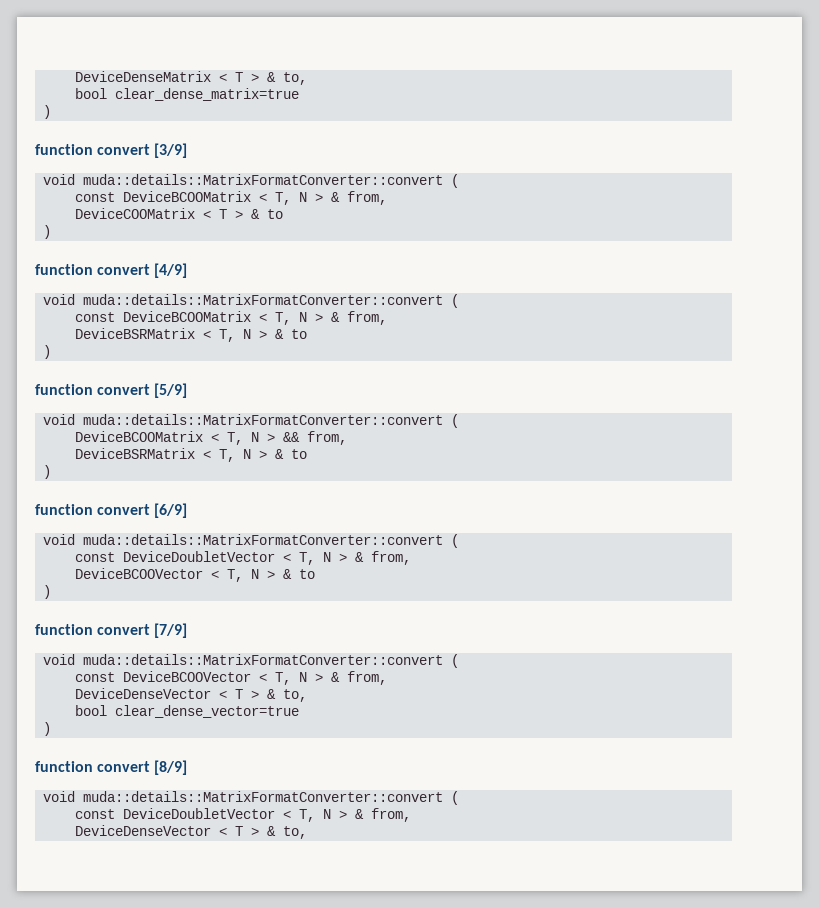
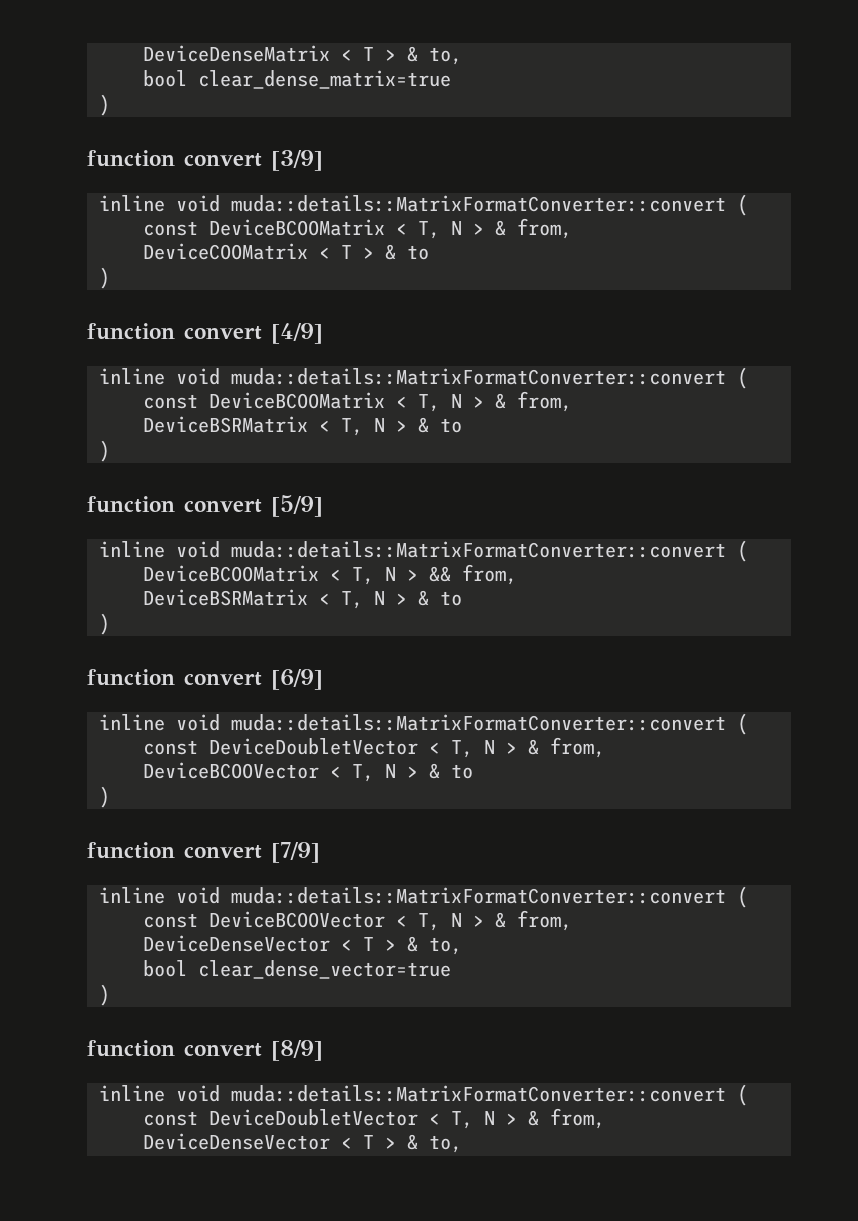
(188, 150) none -> [98,195,165,212] inline
(188, 270) none -> [98,368,165,385] inline
(188, 390) none -> [98,541,165,558] inline
(188, 510) none -> [98,714,165,731] inline
(188, 630) none -> [98,887,165,904] inline
(188, 767) none -> [98,1085,165,1102] inline

